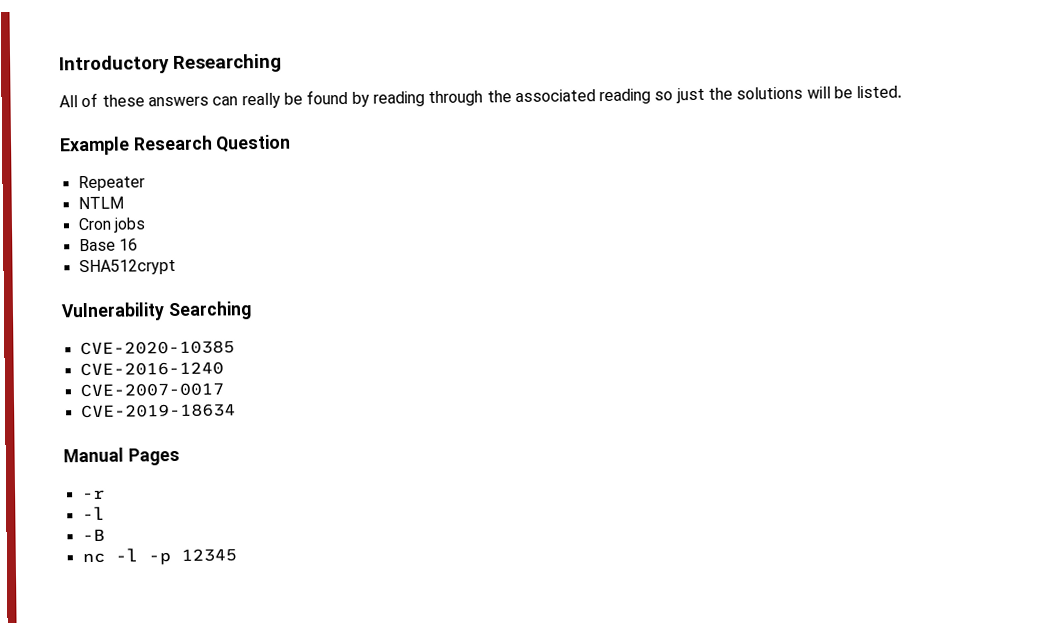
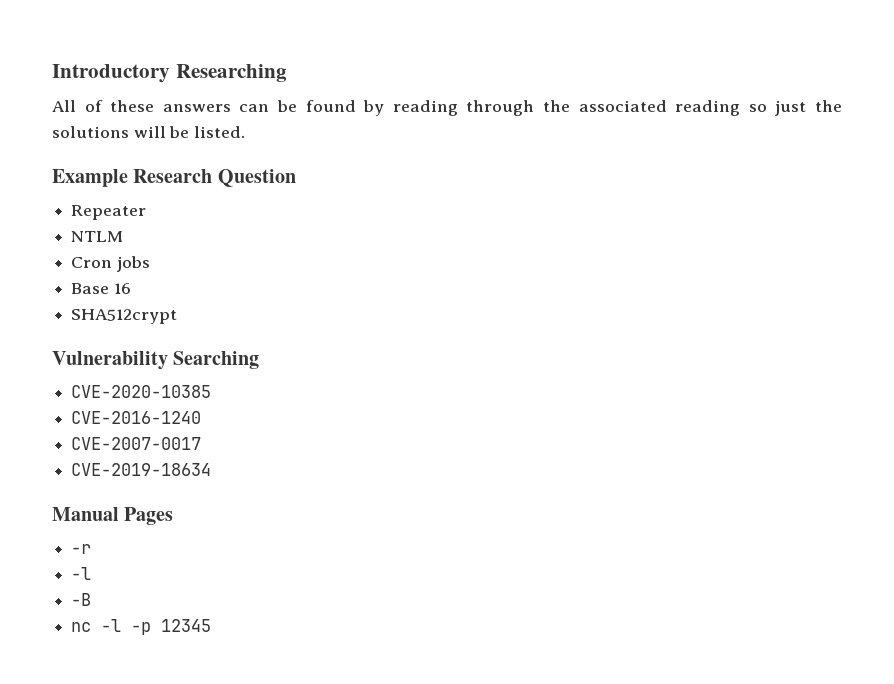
[241,92,281,109] really -> (270, 108) none

